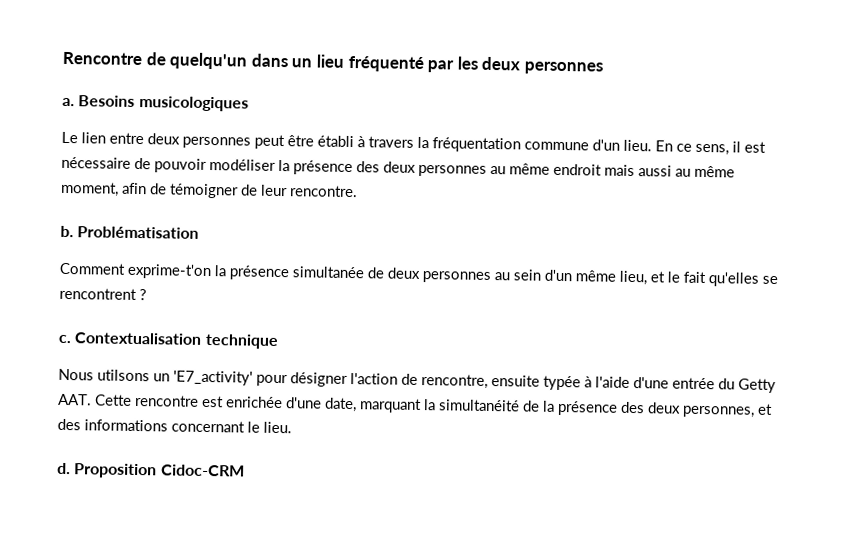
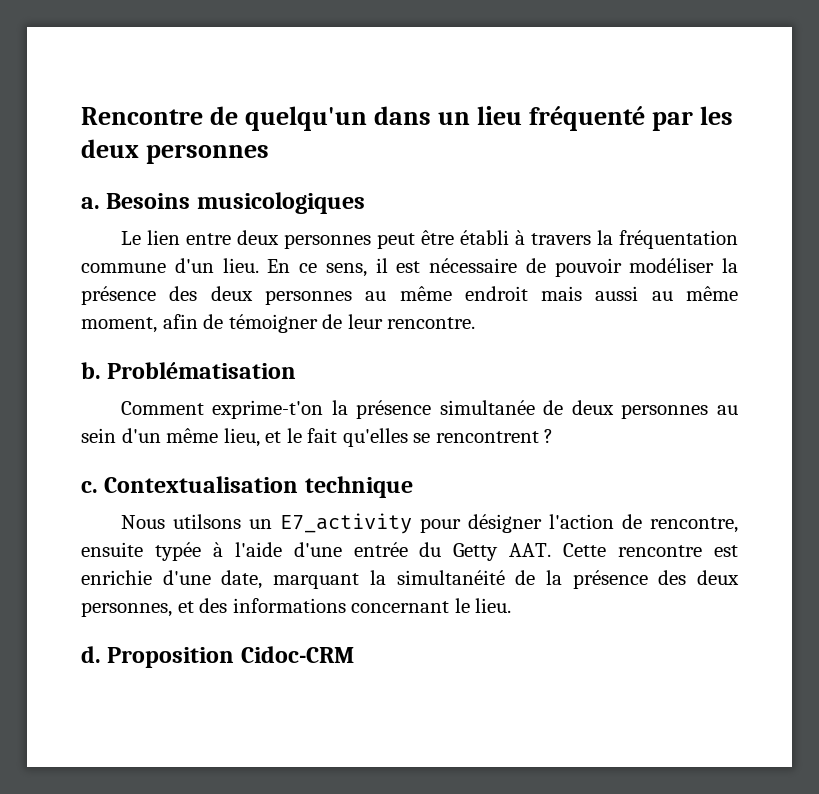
[173,370,253,386] 'E7_activity' -> [279,513,412,534] E7_activity
[226,396,283,409] enrichée -> [81,570,152,585] enrichie

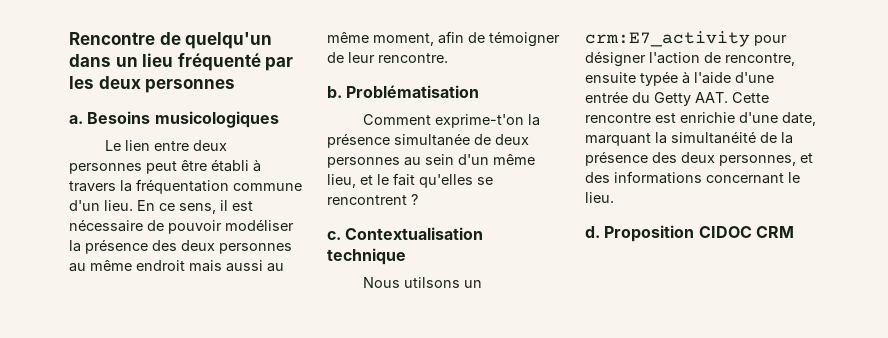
[279,513,412,534] E7_activity -> [585,31,750,47] crm:E7_activity
[240,646,354,663] Cidoc-CRM -> [698,226,794,238] CIDOC CRM

